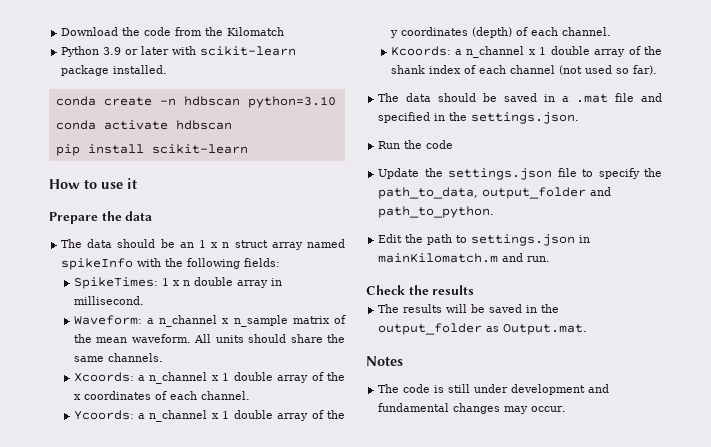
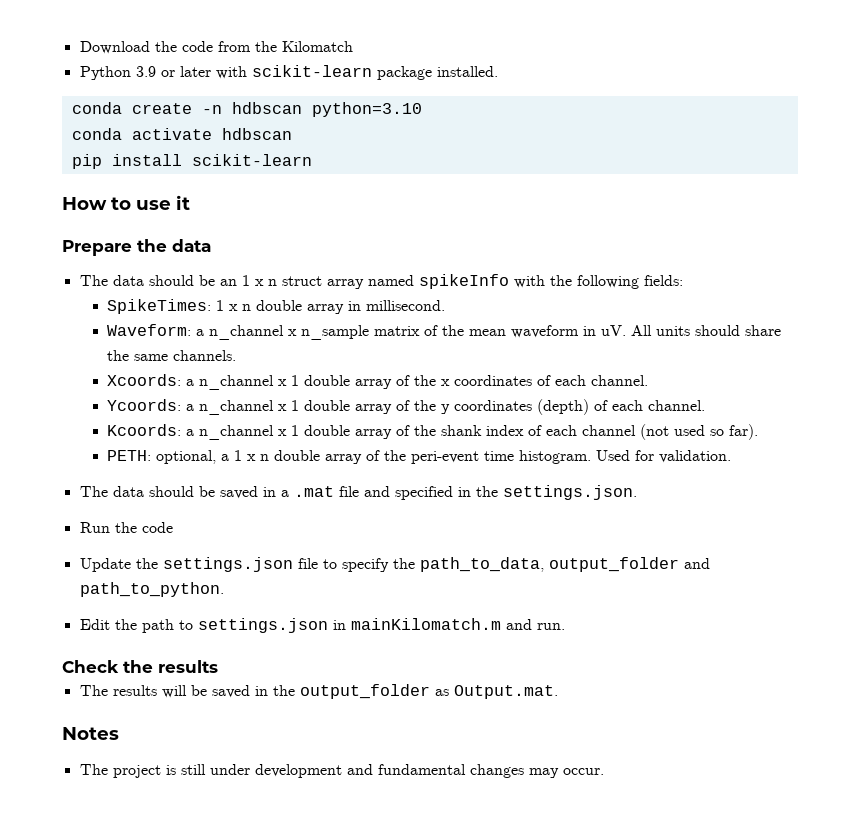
[131,334,191,343] waveform. -> [511,325,627,338] waveform in uV.
(657, 70) none -> [107,450,732,464] // PETH: optional, a 1 x n double array of the peri-event time histogram. Used for validation.
[403,384,431,393] code -> [112,765,161,778] project

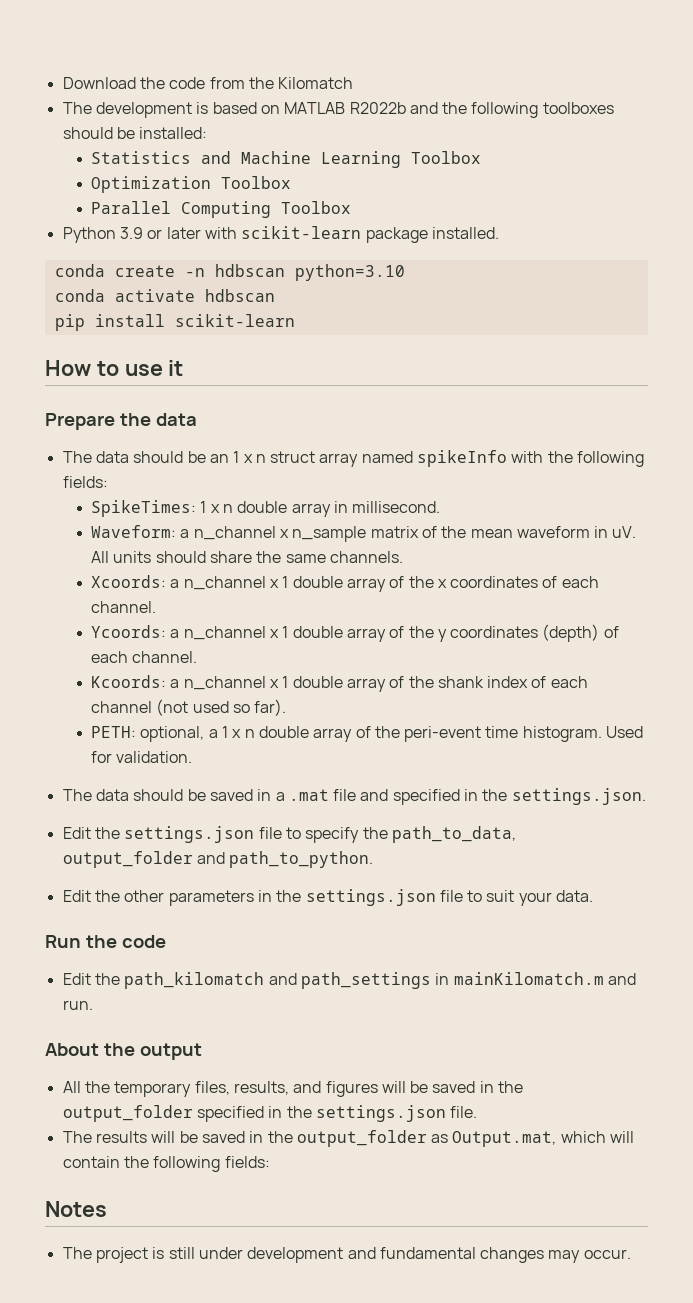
(353, 46) none -> [62,102,614,118] [62,127,208,139] [90,151,481,168] [90,176,291,193] [90,201,351,218] // The development is based on MATLAB R2022b and the following toolboxes should be installed: // Statistics and Machine Learning Toolbox // Optimization Toolbox // Parallel Computing Toolbox
[79,522,173,533] [79,558,131,572] Run the code // Update -> [62,827,91,839] Edit
[141,618,565,633] [62,660,218,673] path to settings.json in mainKilomatch.m and run. // Check the results -> [124,889,594,906] [45,935,166,948] [62,972,636,989] [62,1000,93,1010] [45,1043,202,1060] [62,1081,524,1097] [62,1105,478,1122] other parameters in the settings.json file to suit your data. // Run the code // Edit the path_kilomatch and path_settings in mainKilomatch.m and run. // About the output // All the temporary files, results, and figures will be saved in the output_folder specified in the settings.json file.
[453,685,558,699] Output.mat. -> [452,1131,635,1147] [62,1156,270,1172] Output.mat, which will contain the following fields:

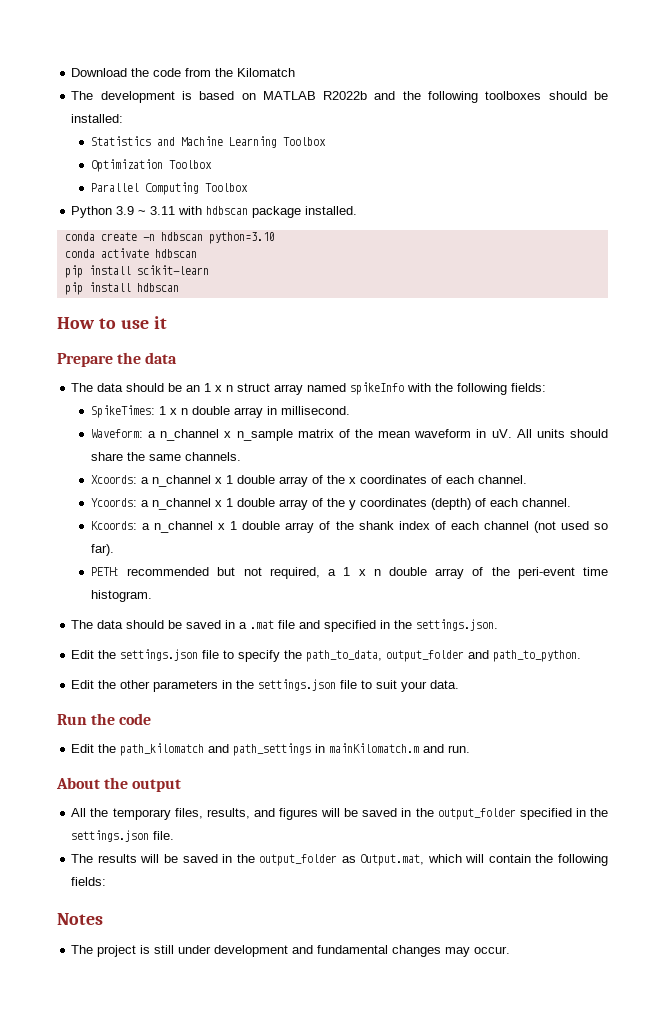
[147,226,362,239] or later with scikit-learn -> [138,206,249,215] ~ 3.11 with hdbscan
(295, 320) none -> [64,282,179,295] // pip install hdbscan
[140,726,205,742] optional, -> [127,567,320,579] recommended but not required,
[606,726,644,738] [90,751,193,763] Used for validation. -> (153, 596) none

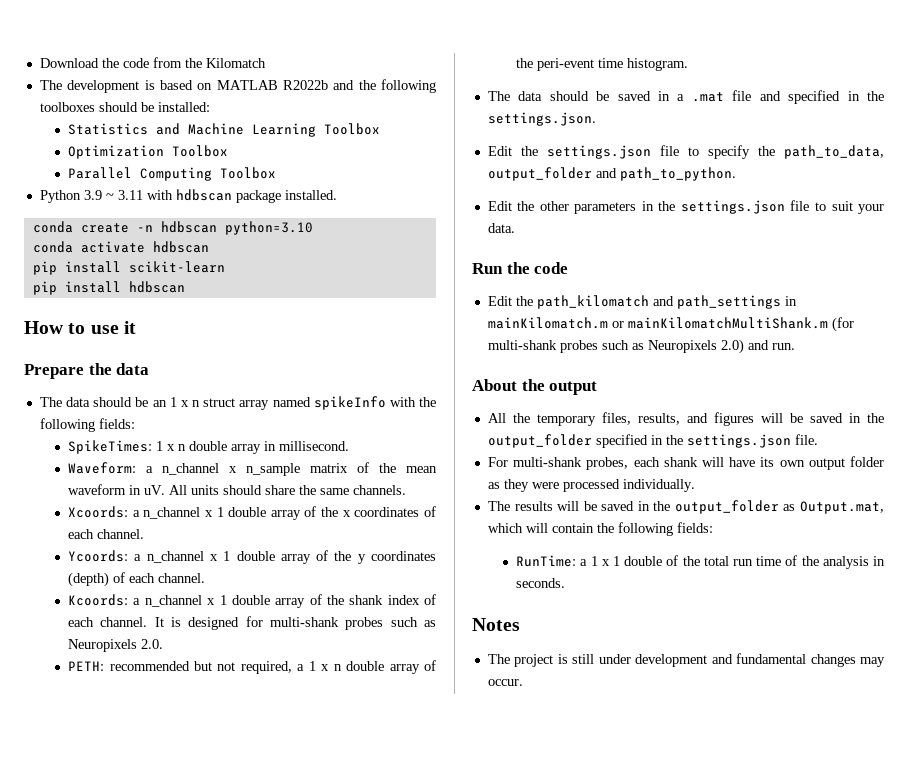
[483,521,609,533] [91,544,115,556] channel (not used so far). -> [100,616,437,630] [68,639,164,652] channel. It is designed for multi-shank probes such as Neuropixels 2.0.
(420, 748) none -> [611,317,854,332] [487,339,744,354] or mainKilomatchMultiShank.m (for multi-shank probes such as Neuropixels 2.0)
(175, 835) none -> [487,456,884,470] [487,479,695,492] // For multi-shank probes, each shank will have its own output folder as they were processed individually.
(107, 881) none -> [516,555,885,569] [516,578,566,588] // RunTime: a 1 x 1 double of the total run time of the analysis in seconds.

